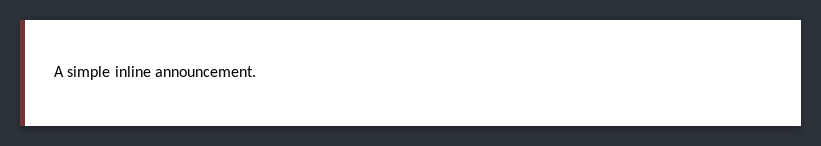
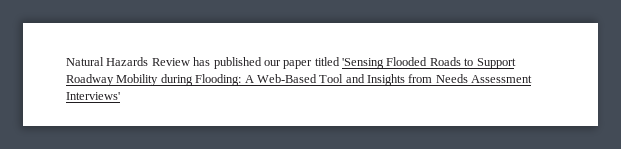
[54,66,256,80] A simple inline announcement. -> [66,57,516,69] [66,74,533,86] [66,92,120,100] Natural Hazards Review has published our paper titled 'Sensing Flooded Roads to Support Roadway Mobility during Flooding: A Web-Based Tool and Insights from Needs Assessment Interviews'

